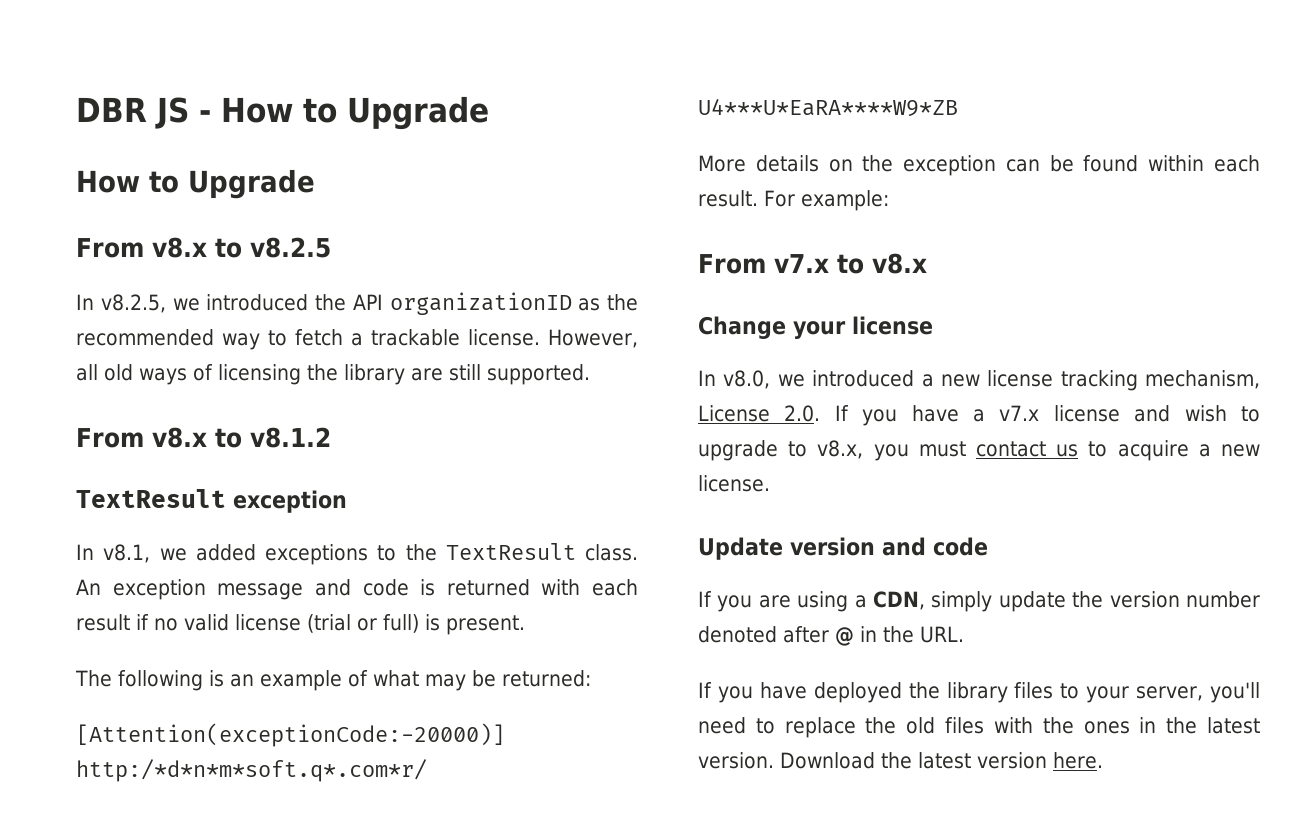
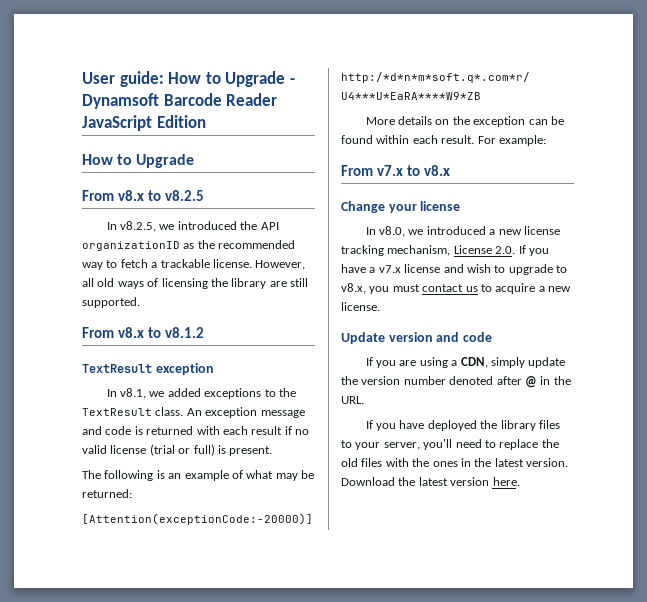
[76,96,489,130] DBR JS - How to Upgrade -> [82,71,295,87] [82,93,278,109] [82,115,206,131] User guide: How to Upgrade - Dynamsoft Barcode Reader JavaScript Edition

